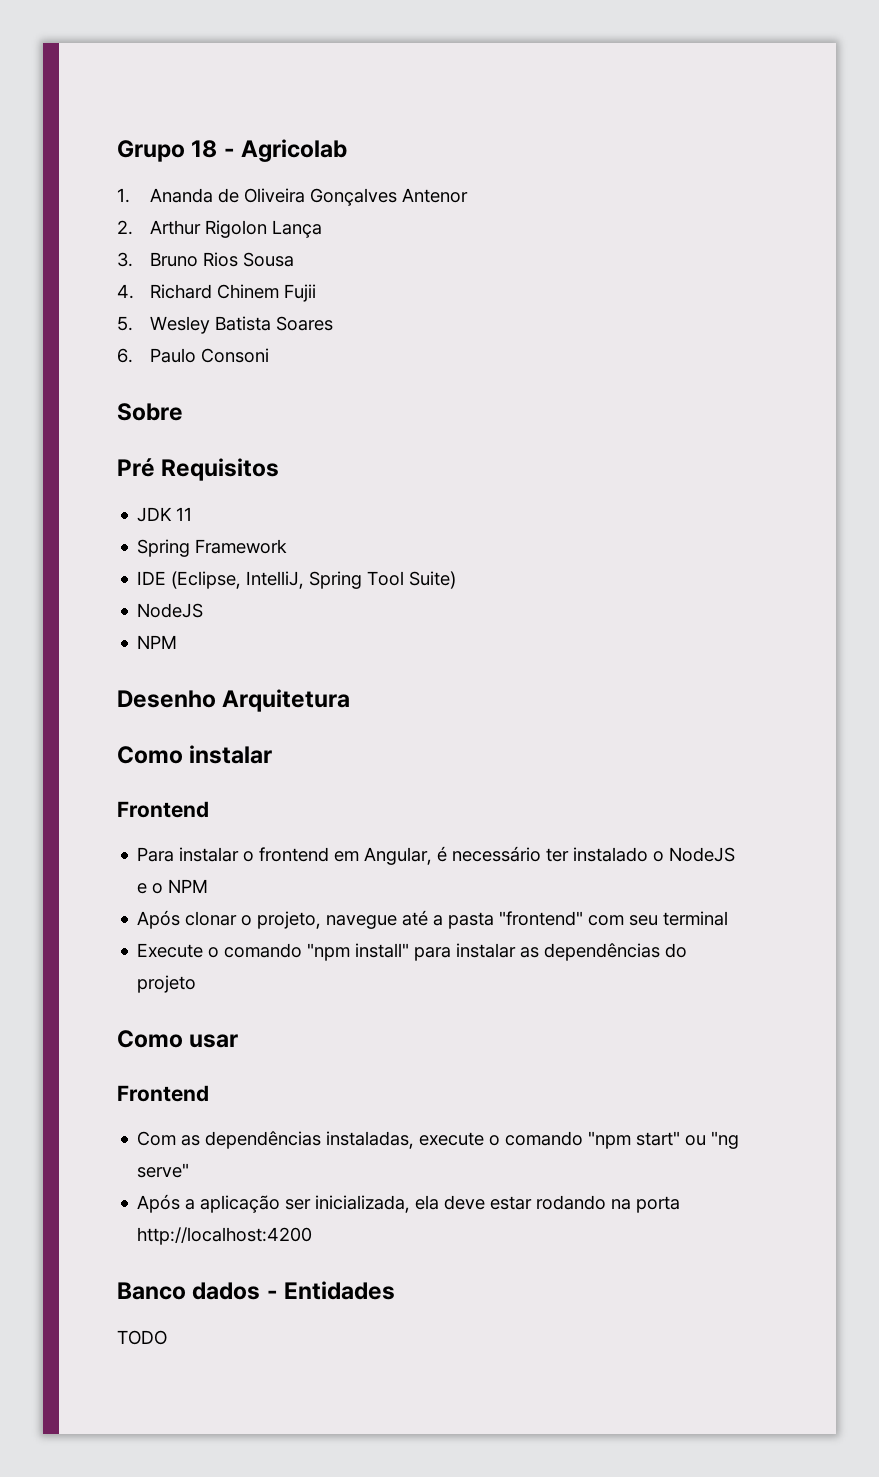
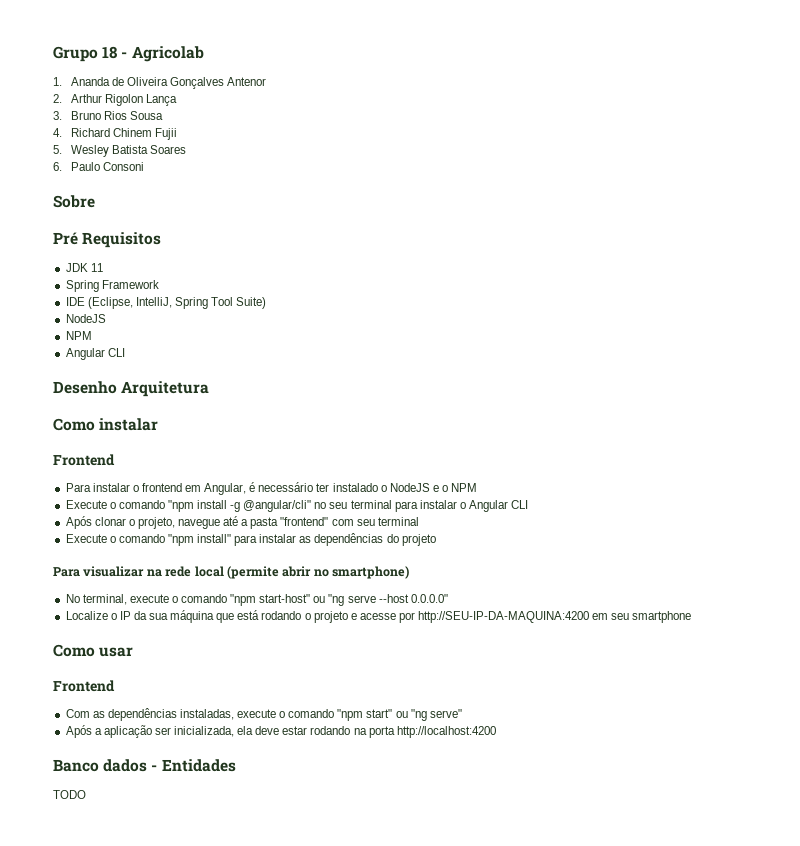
(178, 642) none -> [65,348,125,360] // Angular CLI
(209, 886) none -> [65,500,529,512] // Execute o comando "npm install -g @angular/cli" no seu terminal para instalar o Angular CLI
(197, 984) none -> [53,566,409,579] [65,594,448,606] [65,610,692,623] // Para visualizar na rede local (permite abrir no smartphone) // No terminal, execute o comando "npm start-host" ou "ng serve --host 0.0.0.0" // Localize o IP da sua máquina que está rodando o projeto e acesse por http://SEU-IP-DA-MAQUINA:4200 em seu smartphone

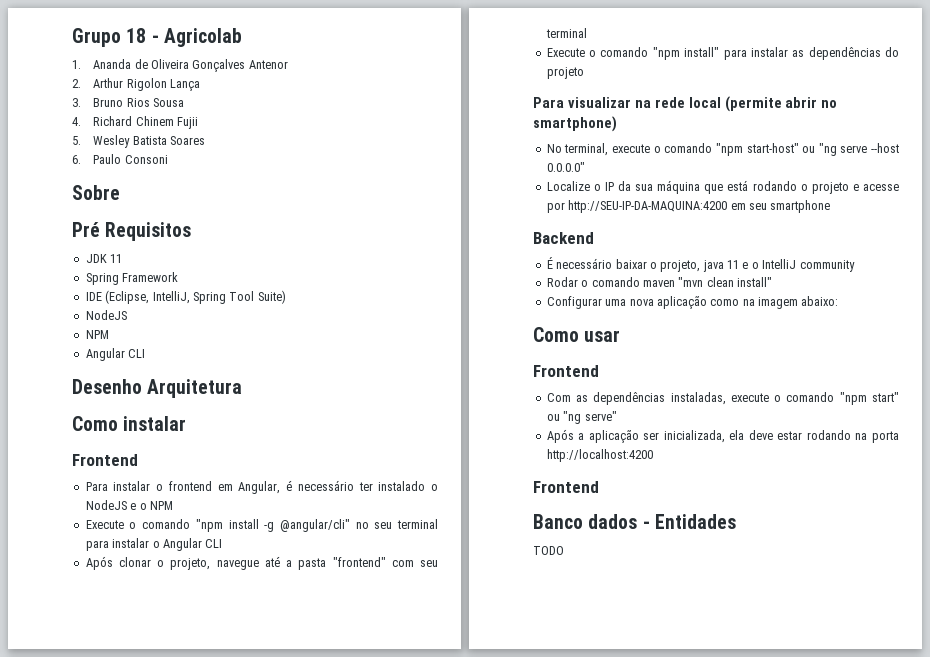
(692, 617) none -> [533,232,594,244] [546,257,855,272] [546,277,772,287] [546,296,839,309] // Backend // É necessário baixar o projeto, java 11 e o IntelliJ community // Rodar o comando maven "mvn clean install" // Configurar uma nova aplicação como na imagem abaixo:
(496, 732) none -> [533,481,599,493] // Frontend

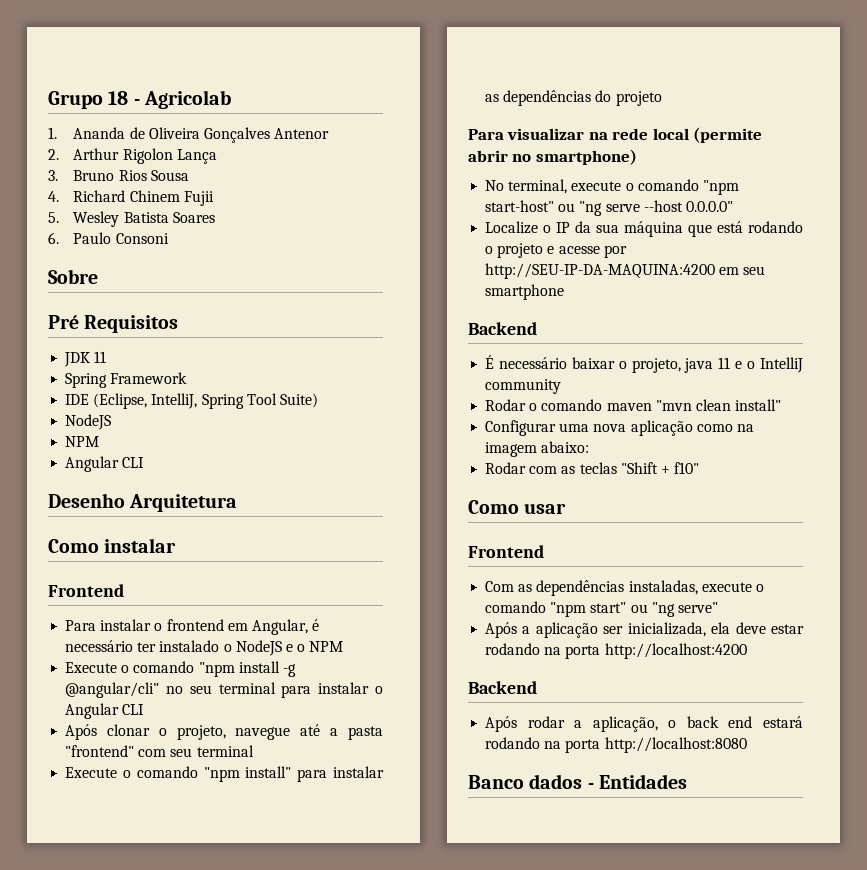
(839, 301) none -> [485,462,700,474] // Rodar com as teclas "Shift + f10"
[533,481,599,493] Frontend -> [468,681,537,694] [485,716,803,732] [485,737,747,753] Backend // Após rodar a aplicação, o back end estará rodando na porta http://localhost:8080
[533,546,564,555] // TODO -> (687, 781) none

